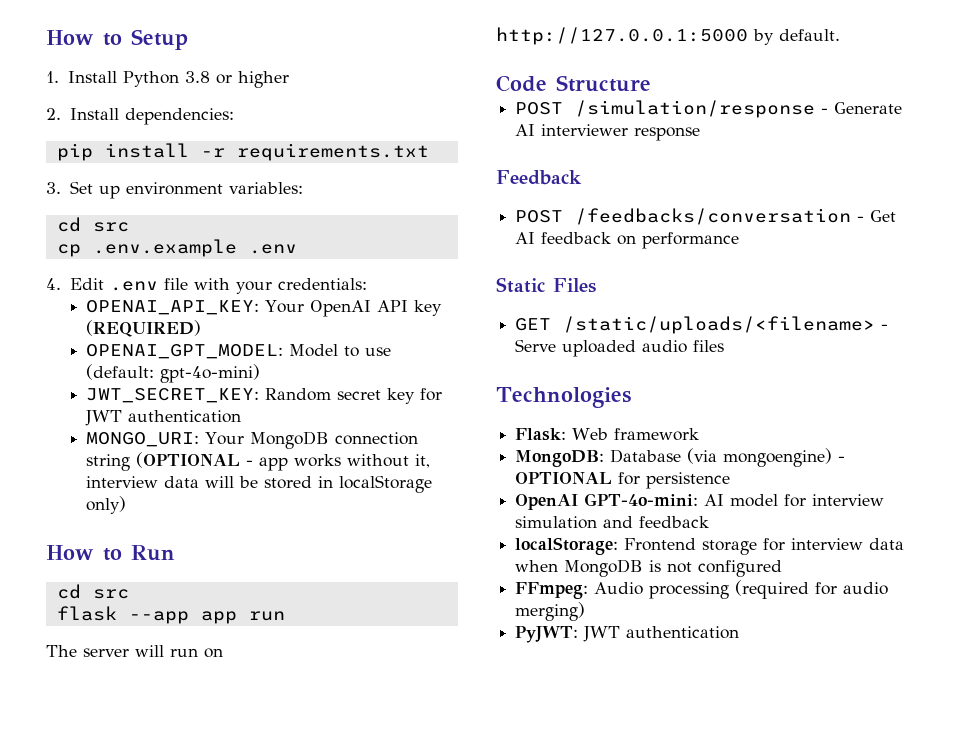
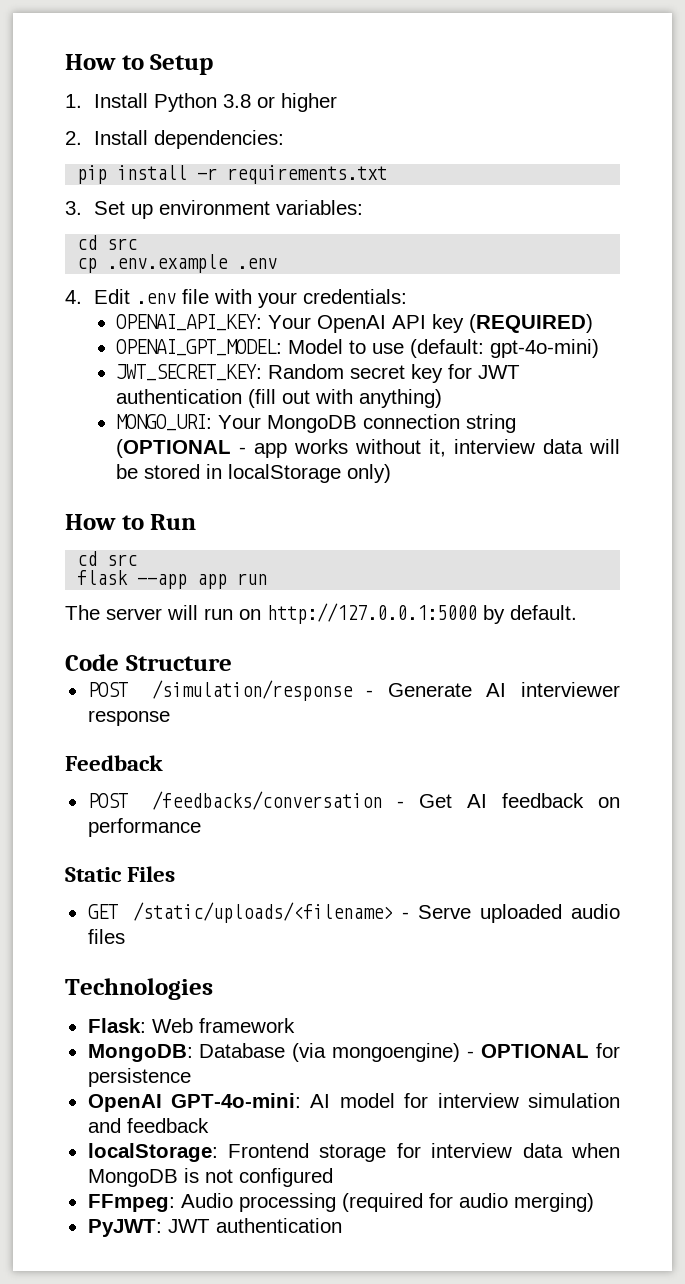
(242, 416) none -> [248,389,443,408] (fill out with anything)

